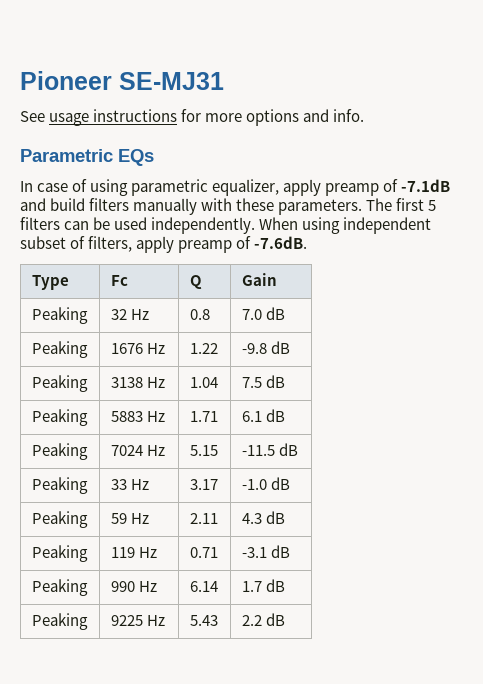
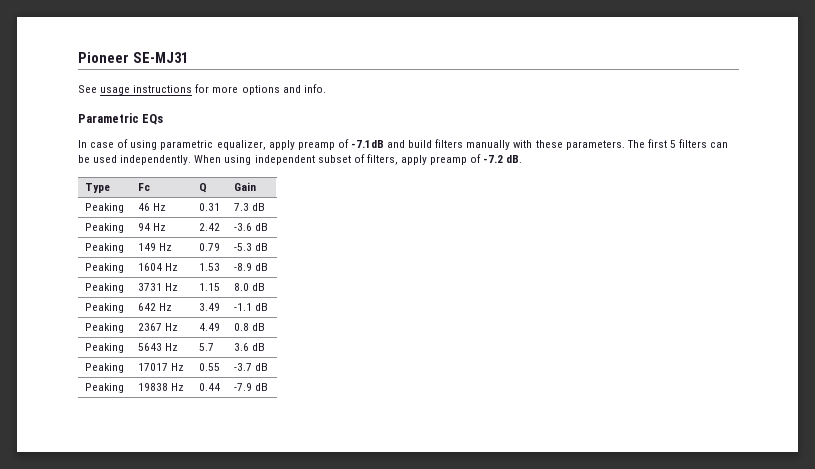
[254,236,308,249] -7.6dB. -> [483,155,523,163] -7.2 dB.
[110,309,149,320] [189,309,210,320] [241,307,285,320] [31,341,88,358] [110,343,165,354] [189,343,218,354] [241,341,290,354] [31,375,88,392] [110,377,165,388] [189,377,218,388] [241,375,285,388] [31,409,88,426] [110,411,165,422] [189,411,218,422] [241,409,285,422] [31,443,88,460] [110,445,165,456] [189,445,218,456] [241,443,298,456] [31,477,88,494] [110,479,149,490] [189,479,218,490] [241,477,290,490] [31,511,88,528] [110,513,149,524] [189,513,218,524] [241,511,285,524] [31,545,88,562] [110,547,157,558] [189,547,218,558] [241,545,290,558] [31,579,88,596] [110,581,157,592] [189,581,218,592] [241,579,285,592] [31,613,88,630] [110,615,165,626] [189,615,218,626] [241,615,262,626] 32 Hz | 0.8 | 7.0 dB // Peaking | 1676 Hz | 1.22 | -9.8 dB // Peaking | 3138 Hz | 1.04 | 7.5 dB // Peaking | 5883 Hz | 1.71 | 6.1 dB // Peaking | 7024 Hz | 5.15 | -11.5 dB // Peaking | 33 Hz | 3.17 | -1.0 dB // Peaking | 59 Hz | 2.11 | 4.3 dB // Peaking | 119 Hz | 0.71 | -3.1 dB // Peaking | 990 Hz | 6.14 | 1.7 dB // Peaking | 9225 Hz | 5.43 | 2.2 -> [137,203,166,211] [198,203,220,211] [233,203,265,211] [84,223,124,233] [137,223,166,231] [198,223,220,231] [233,223,268,231] [84,243,124,253] [137,243,172,251] [198,243,220,251] [233,243,268,251] [84,263,124,273] [137,263,178,271] [198,263,220,271] [233,263,268,271] [84,283,124,293] [137,283,178,291] [198,283,220,291] [233,283,265,291] [84,303,124,313] [137,303,172,311] [198,303,220,311] [233,303,268,311] [84,323,124,333] [137,323,178,331] [198,323,220,331] [233,323,265,331] [84,343,124,353] [137,343,178,351] [198,343,214,351] [233,343,265,351] [84,363,124,373] [137,363,184,371] [198,363,220,371] [233,363,268,371] [84,383,124,393] [137,383,184,391] [198,383,220,391] [233,383,252,391] 46 Hz | 0.31 | 7.3 dB // Peaking | 94 Hz | 2.42 | -3.6 dB // Peaking | 149 Hz | 0.79 | -5.3 dB // Peaking | 1604 Hz | 1.53 | -8.9 dB // Peaking | 3731 Hz | 1.15 | 8.0 dB // Peaking | 642 Hz | 3.49 | -1.1 dB // Peaking | 2367 Hz | 4.49 | 0.8 dB // Peaking | 5643 Hz | 5.7 | 3.6 dB // Peaking | 17017 Hz | 0.55 | -3.7 dB // Peaking | 19838 Hz | 0.44 | -7.9

